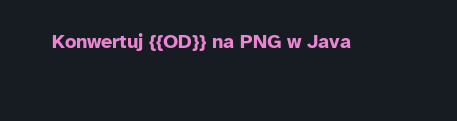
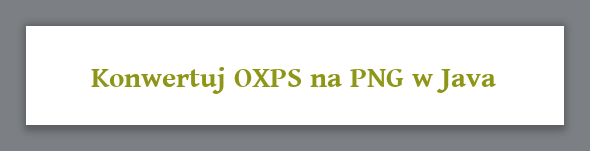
[149,35,206,51] {{OD}} -> [234,69,302,87] OXPS

